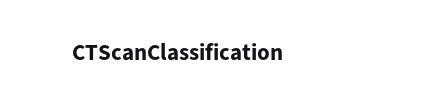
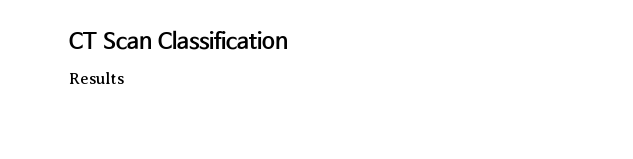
[72,43,283,61] CTScanClassification -> [69,30,288,50] [69,72,124,84] CT Scan Classification // Results

